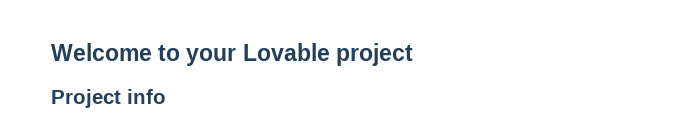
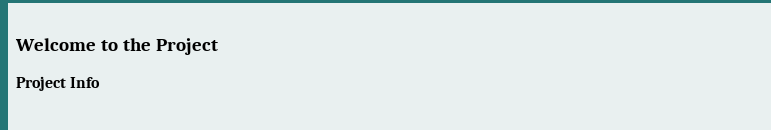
[186,43,413,66] [51,89,166,108] your Lovable project // Project info -> [122,38,218,55] [16,76,101,91] the Project // Project Info

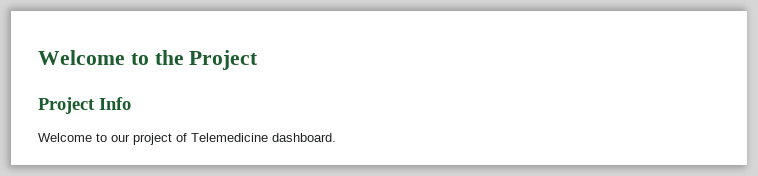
(101, 82) none -> [38,133,336,145] // Welcome to our project of Telemedicine dashboard.

